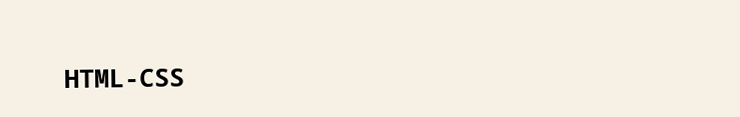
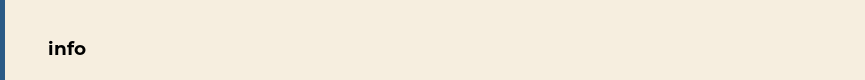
[64,68,185,88] HTML-CSS -> [48,40,86,55] info

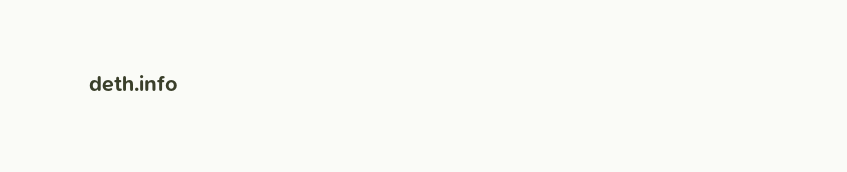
[48,40,86,55] info -> [89,75,178,92] deth.info

